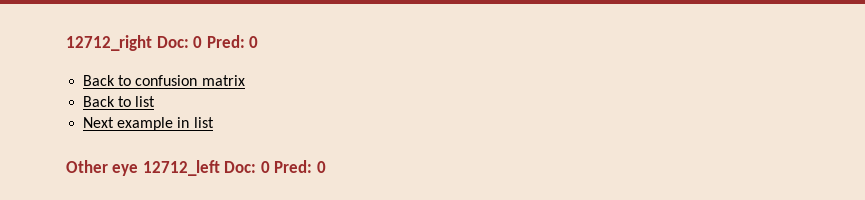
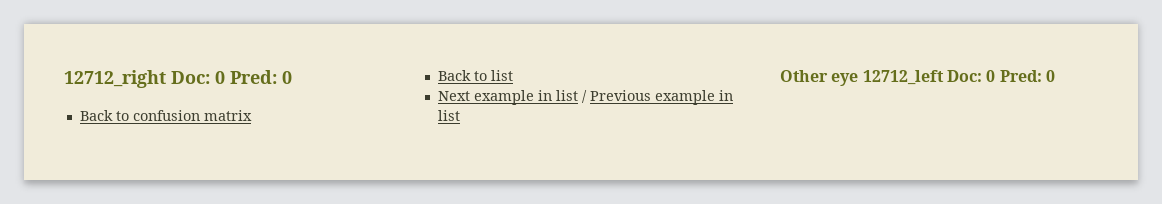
(214, 122) none -> [581,90,733,105] [437,110,460,121] / Previous example in list

